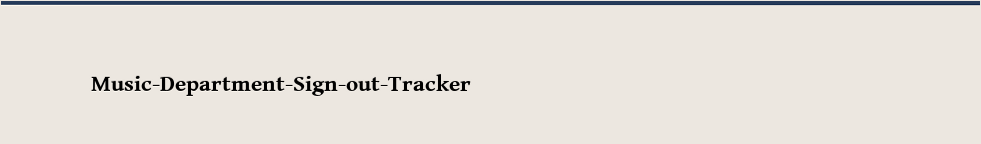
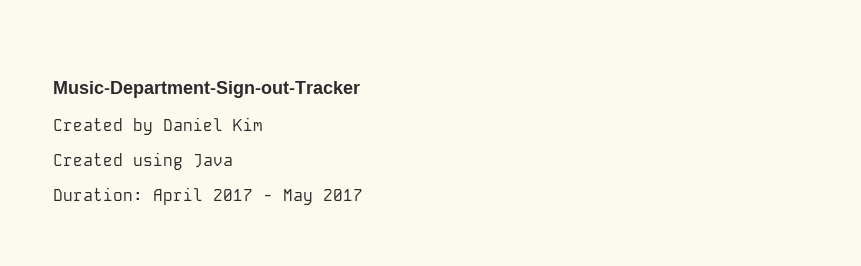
(471, 84) none -> [53,117,263,135] [53,152,233,170] [53,187,363,205] // Created by Daniel Kim // Created using Java // Duration: April 2017 - May 2017

